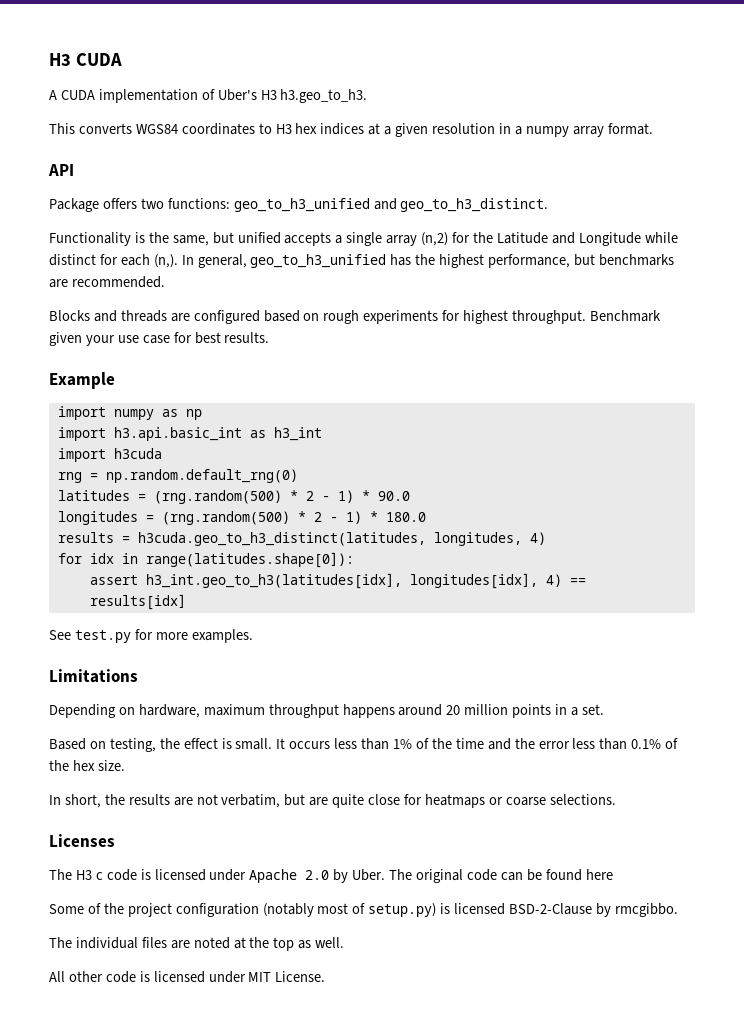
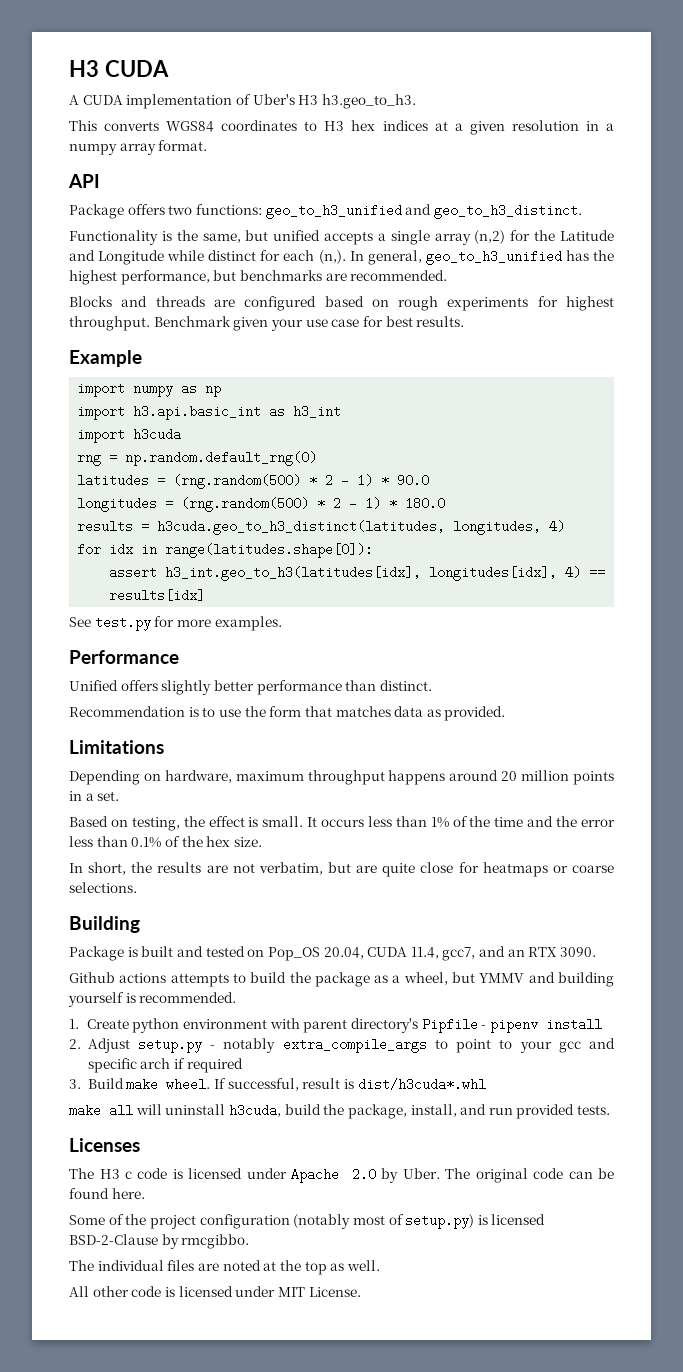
(253, 636) none -> [69,650,179,664] [69,680,432,695] [69,706,506,721] // Performance // Unified offers slightly better performance than distinct. // Recommendation is to use the form that matches data as provided.
(616, 799) none -> [69,916,140,933] [69,946,597,961] [69,972,615,987] [68,992,237,1007] [69,1018,602,1033] [69,1038,616,1053] [87,1058,243,1073] [69,1078,486,1091] [69,1104,611,1119] // Building // Package is built and tested on Pop_OS 20.04, CUDA 11.4, gcc7, and an RTX 3090. // Github actions attempts to build the package as a wheel, but YMMV and building yourself is recommended. // 1. Create python environment with parent directory's Pipfile - pipenv install // 2. Adjust setup.py - notably extra_compile_args to point to your gcc and specific arch if required // 3. Build make wheel. If successful, result is dist/h3cuda*.whl // make all will uninstall h3cuda, build the package, install, and run provided tests.
[585,869,613,880] here -> [111,1188,145,1199] here.

